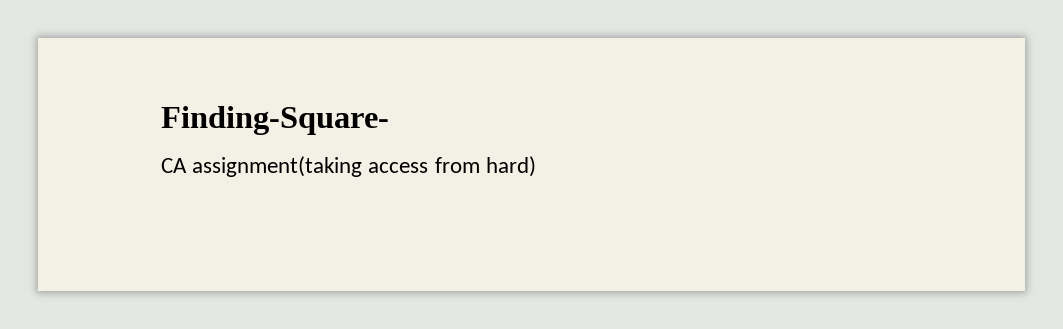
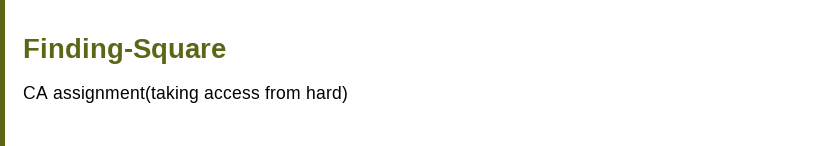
[161,106,389,135] Finding-Square- -> [23,38,226,64] Finding-Square

